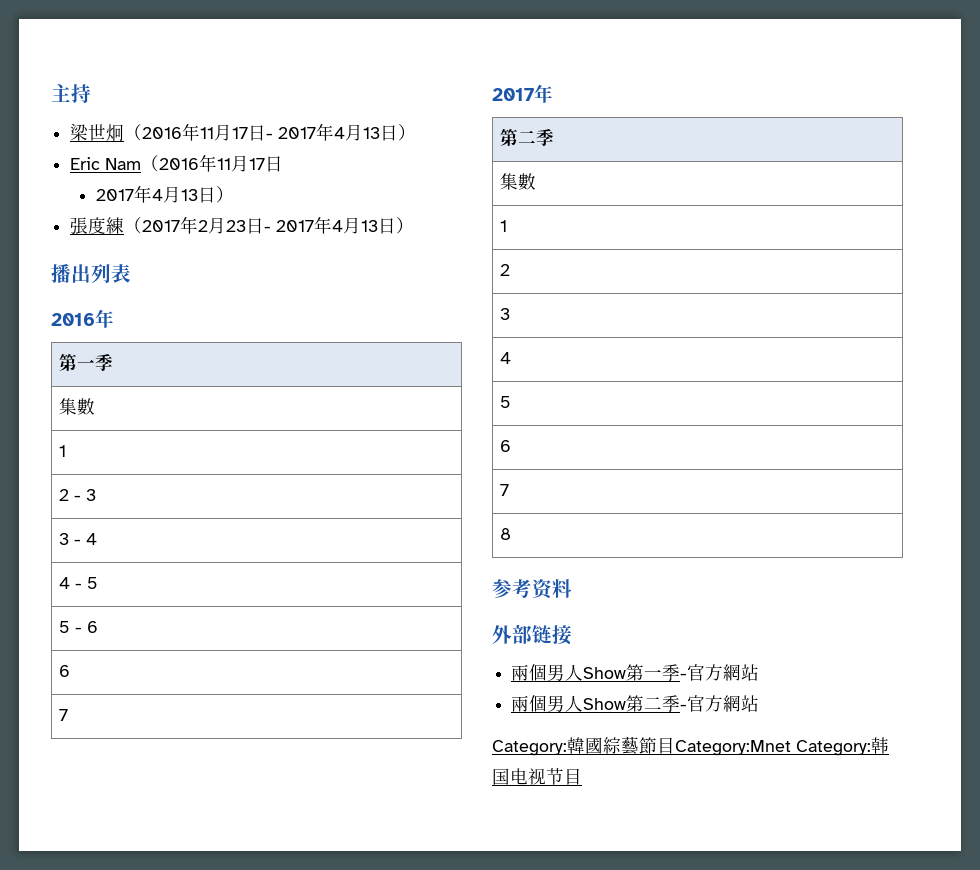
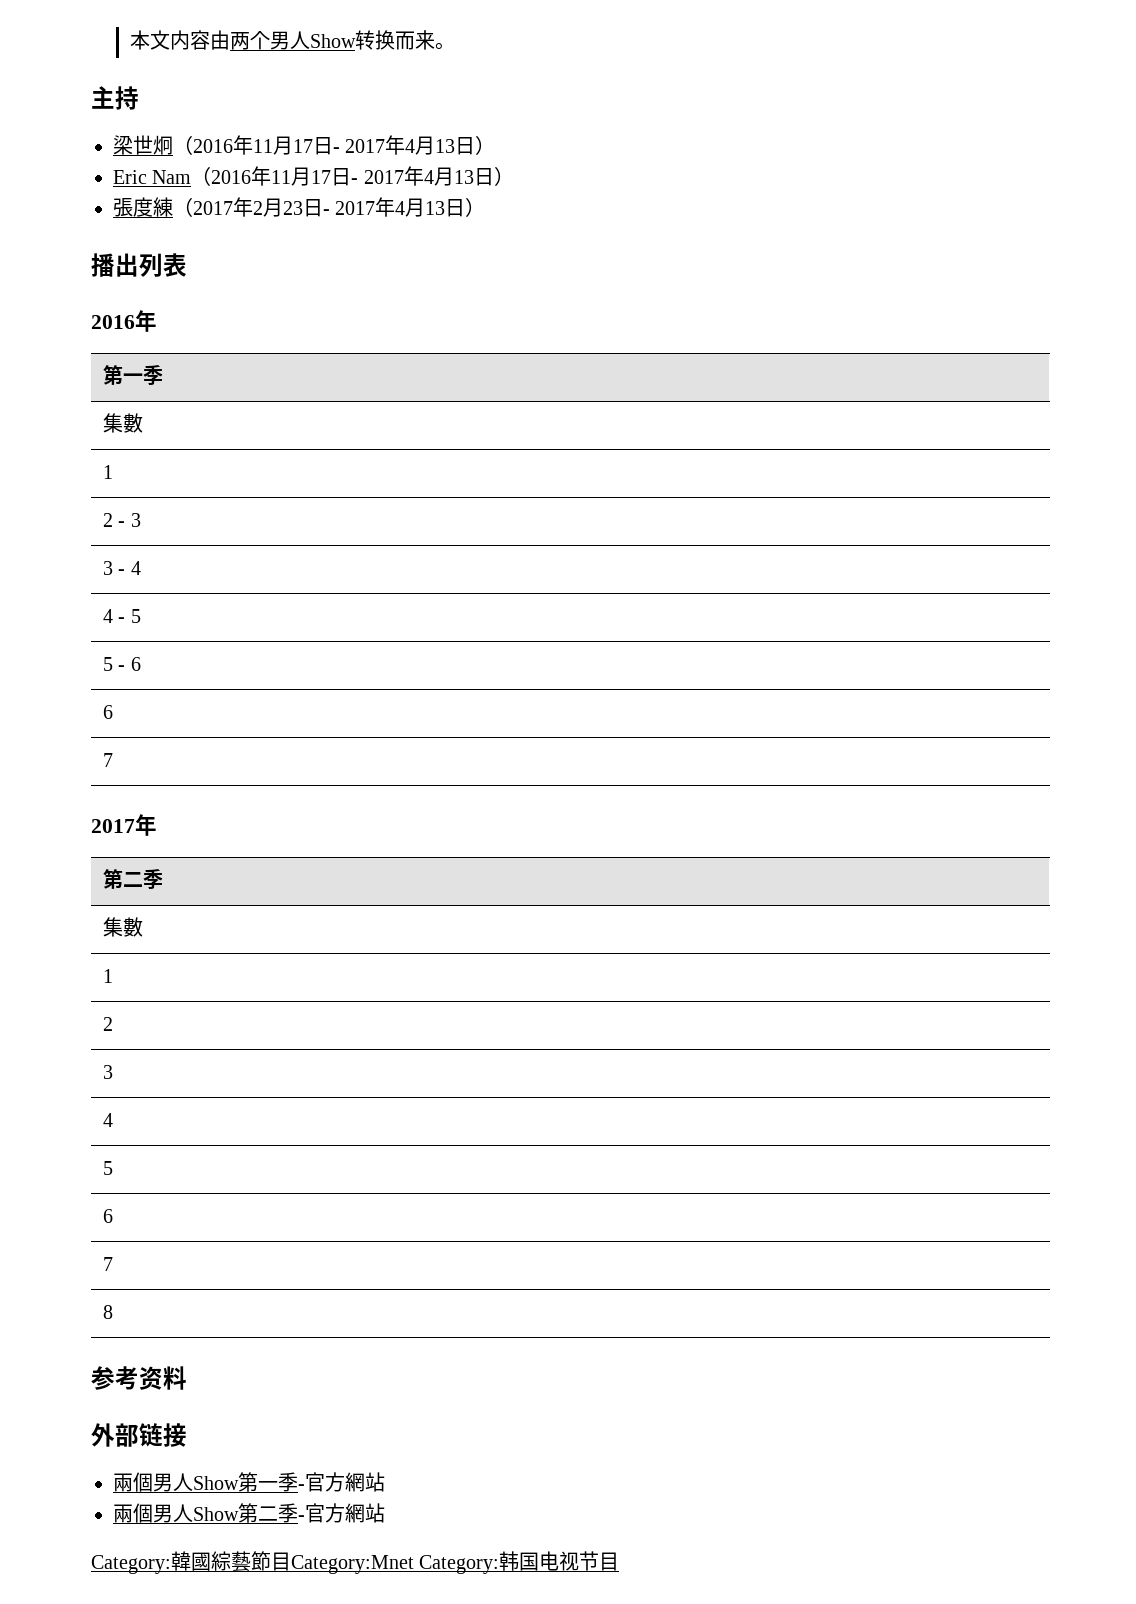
(51, 93) none -> [129,30,455,50] 本文内容由两个男人Show转换而来。 //
(284, 164) // -> [351,178,359,184] -

